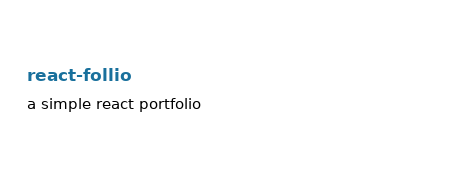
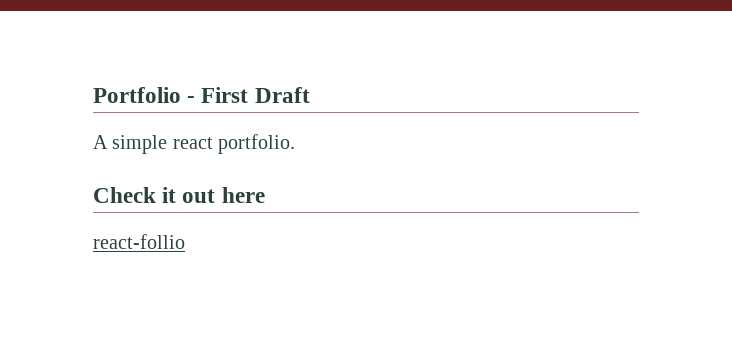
[27,68,132,81] [27,98,201,112] react-follio // a simple react portfolio -> [93,87,310,103] [93,134,296,154] [93,187,265,203] [93,234,185,249] Portfolio - First Draft // A simple react portfolio. // Check it out here // react-follio

